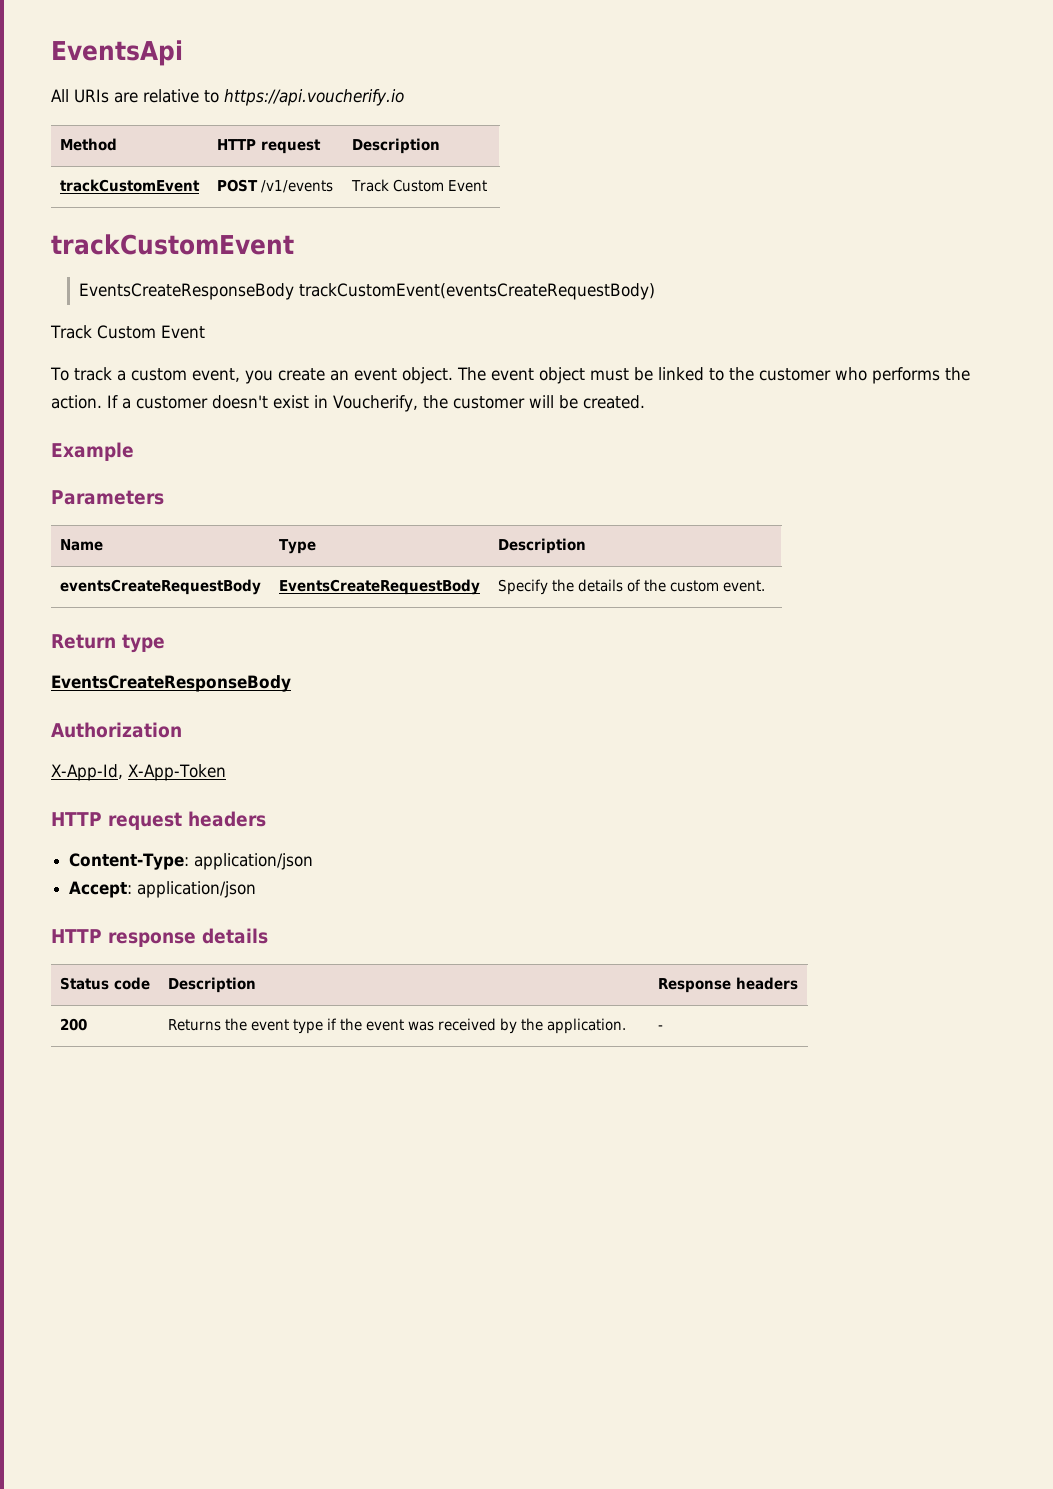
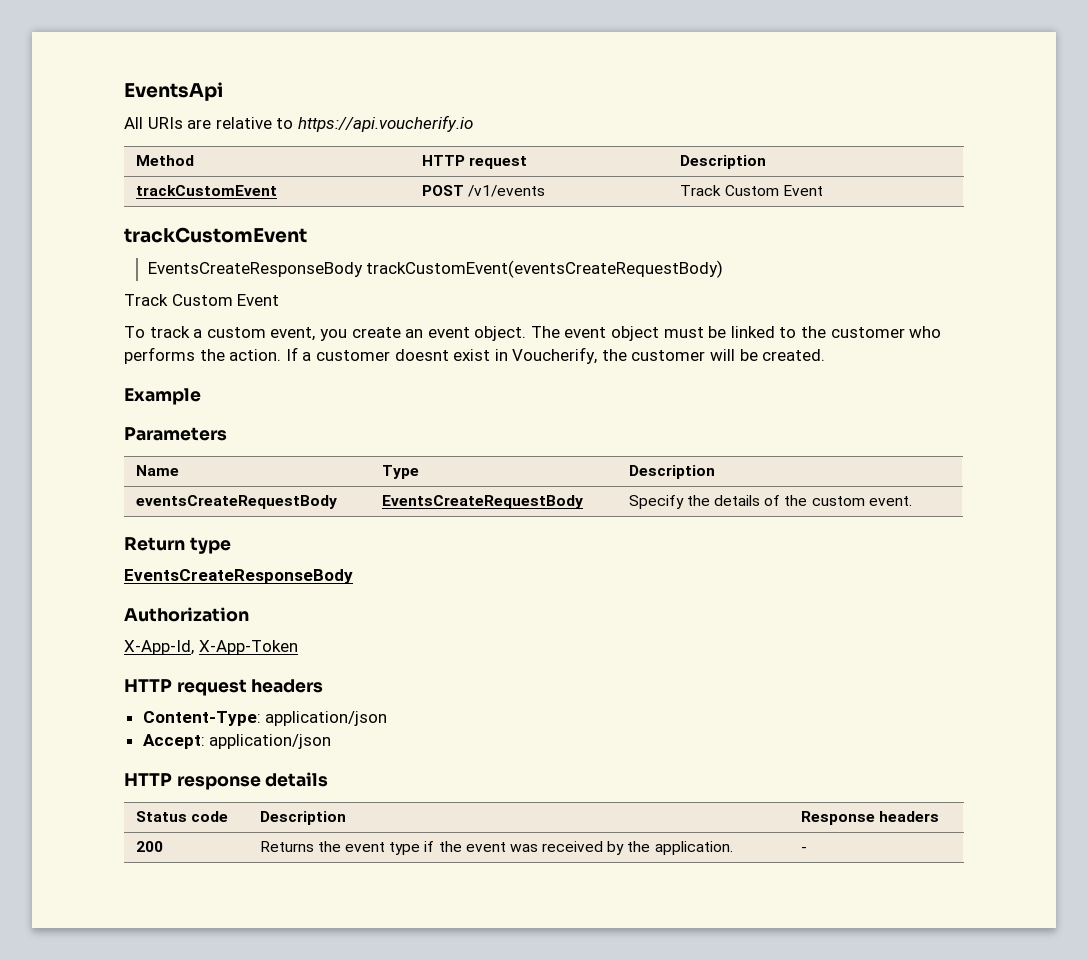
[212,395,268,409] doesn't -> [394,349,449,361] doesnt

